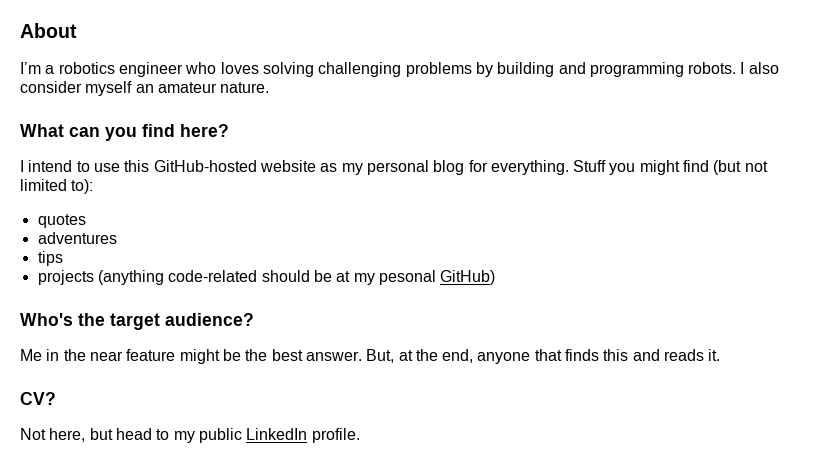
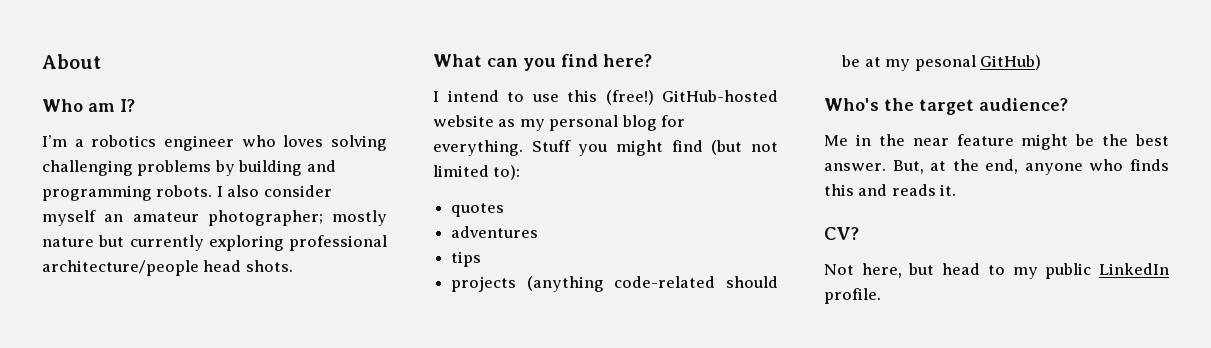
(77, 30) none -> [42,99,135,112] // Who am I?
[220,82,270,93] nature. -> [207,210,387,226] [42,235,387,251] [42,260,293,276] photographer; mostly nature but currently exploring professional architecture/people head shots.
(150, 166) none -> [605,90,654,105] (free!)
[534,349,562,361] that -> [1089,159,1124,171] who

